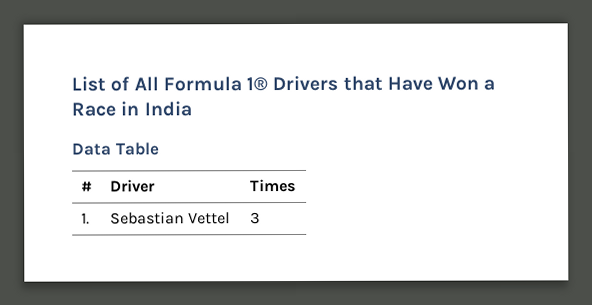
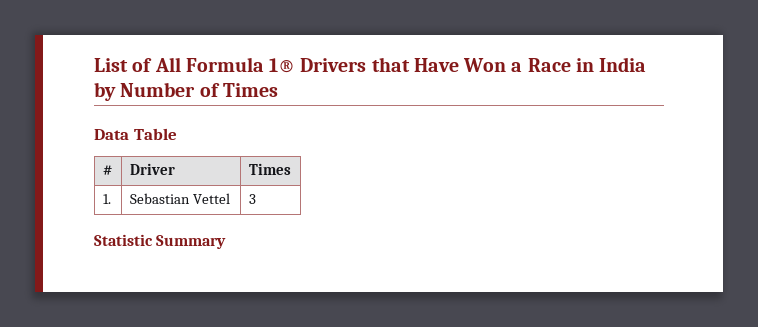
(192, 109) none -> [94,82,278,101] by Number of Times
(260, 218) none -> [94,234,227,249] // Statistic Summary

